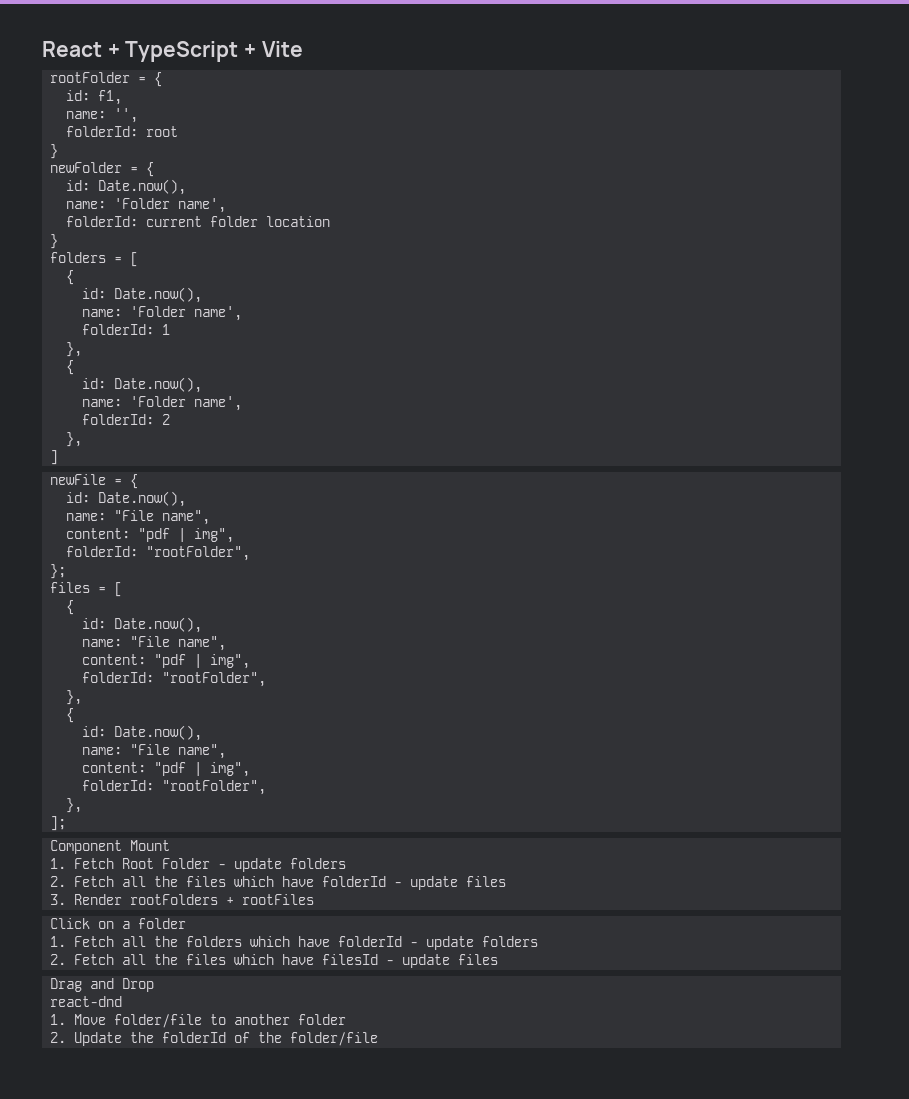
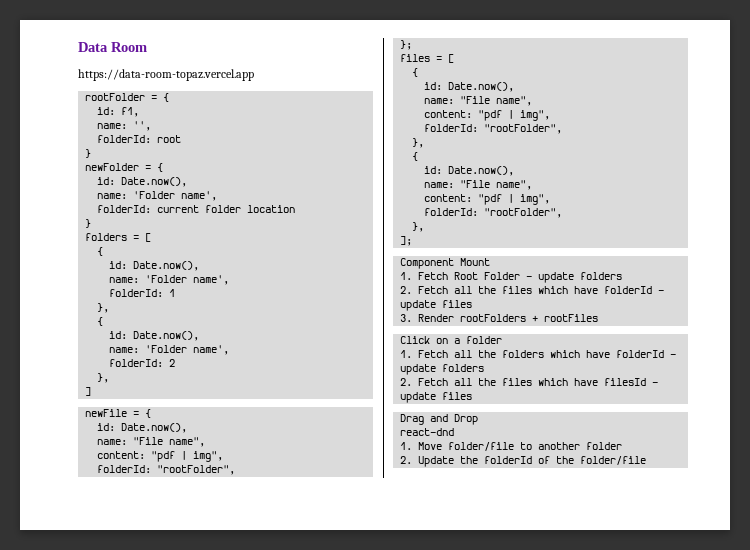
[42,41,303,62] React + TypeScript + Vite -> [78,42,147,52] [78,69,254,81] Data Room // https://data-room-topaz.vercel.app

